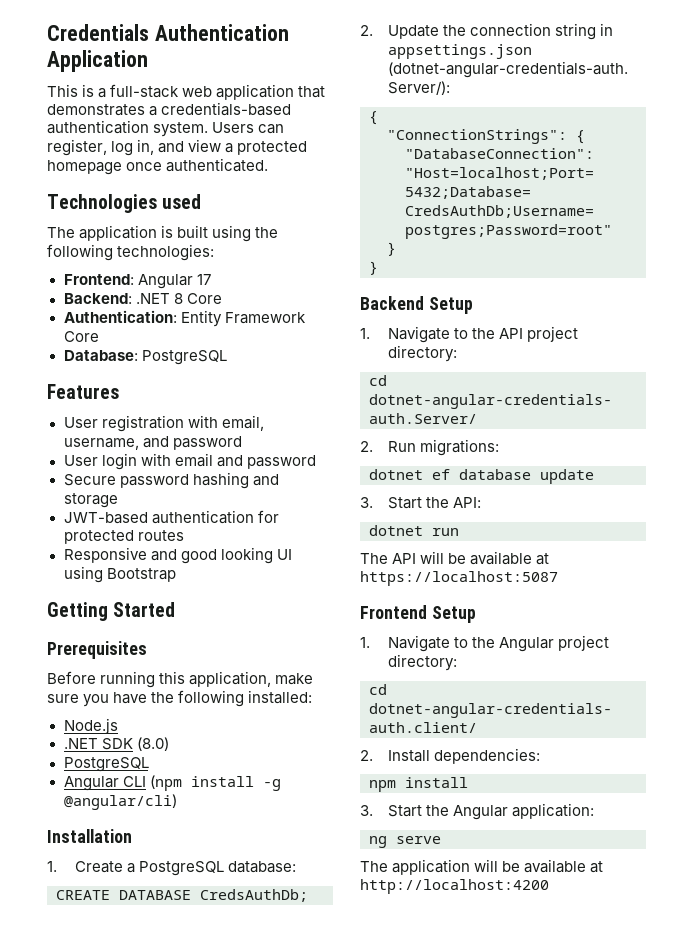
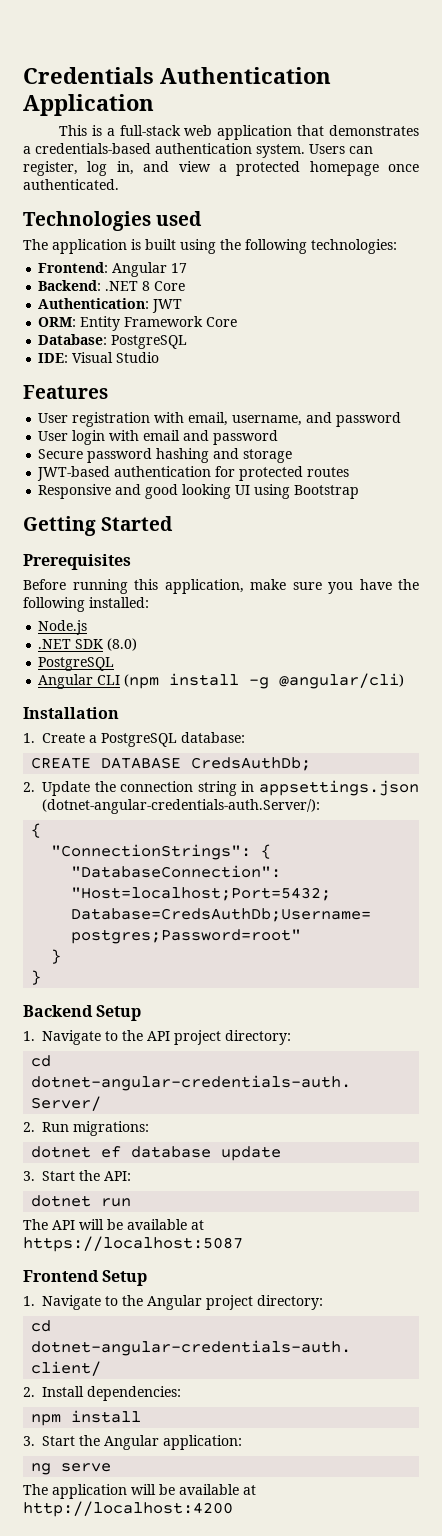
(177, 316) none -> [152,299,183,313] [38,317,77,327] JWT // ORM:
(227, 357) none -> [38,352,160,363] // IDE: Visual Studio

